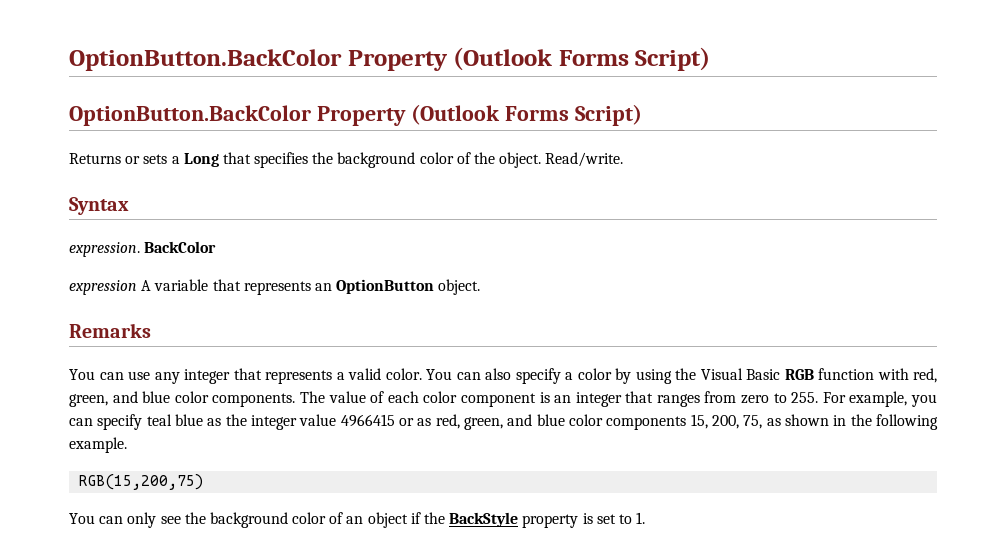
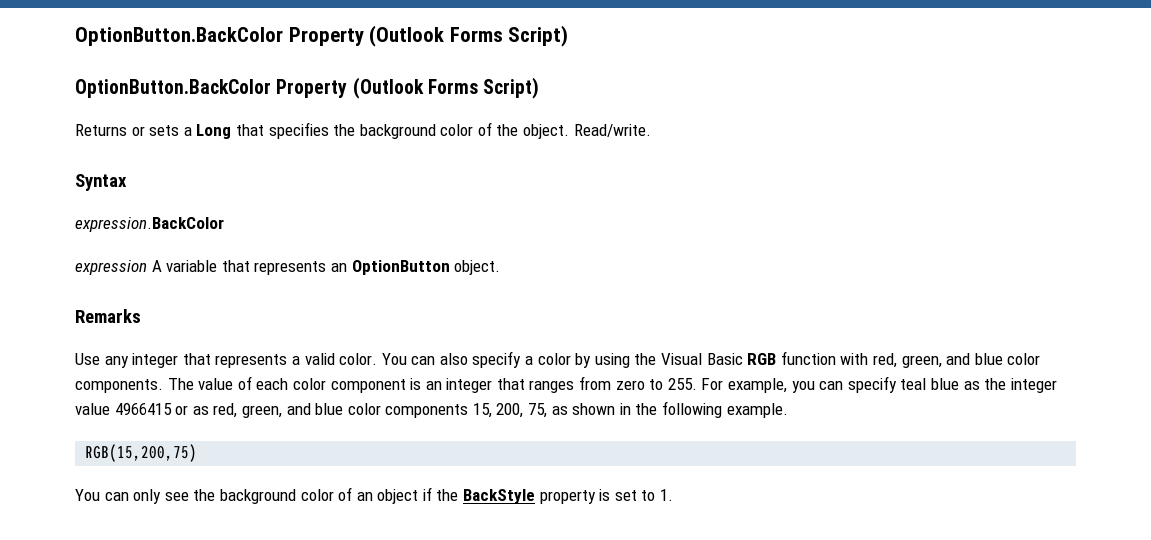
[69,241,217,257] expression. BackColor -> [75,217,224,232] expression.BackColor
[69,369,150,380] You can use -> [75,353,100,365] Use

